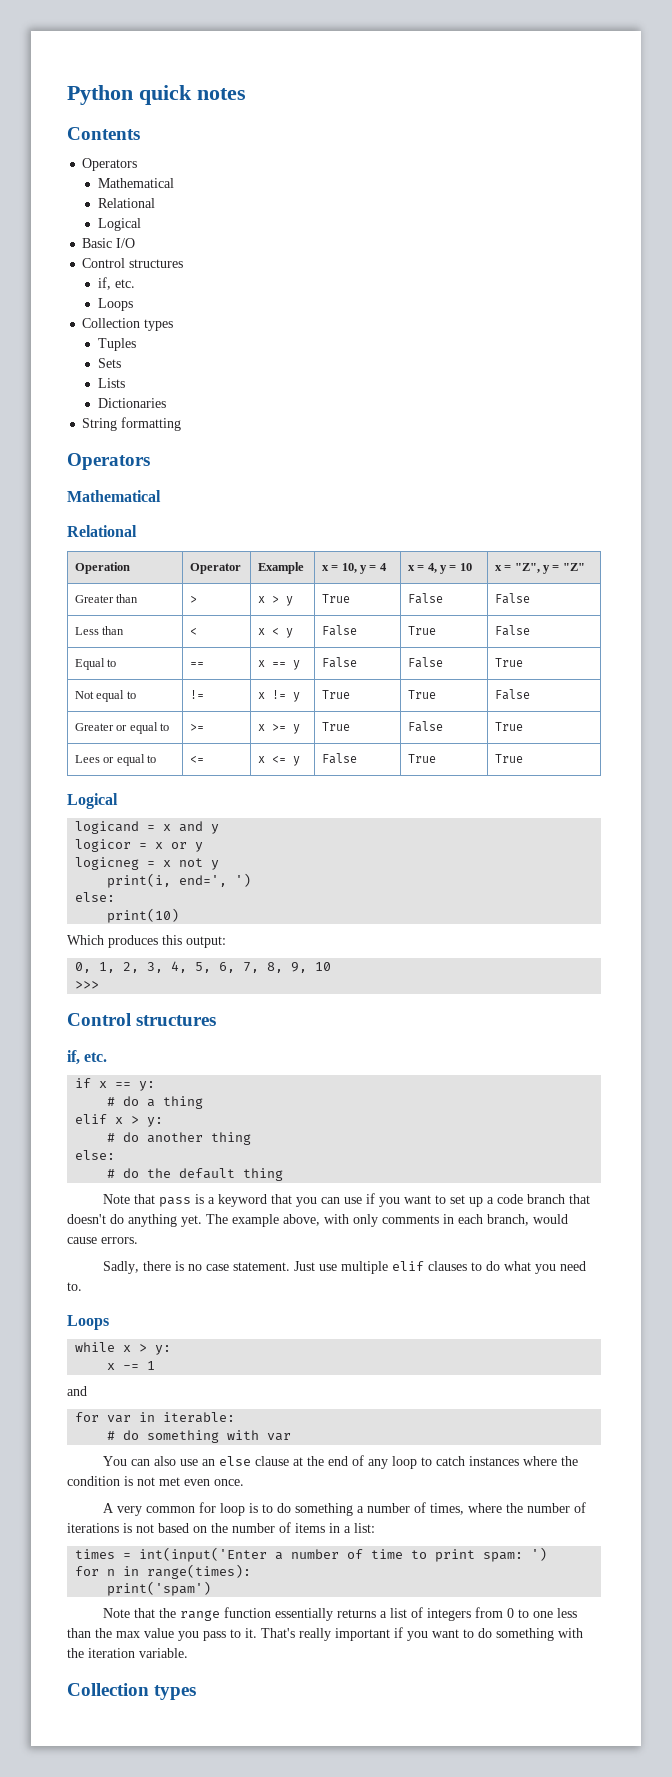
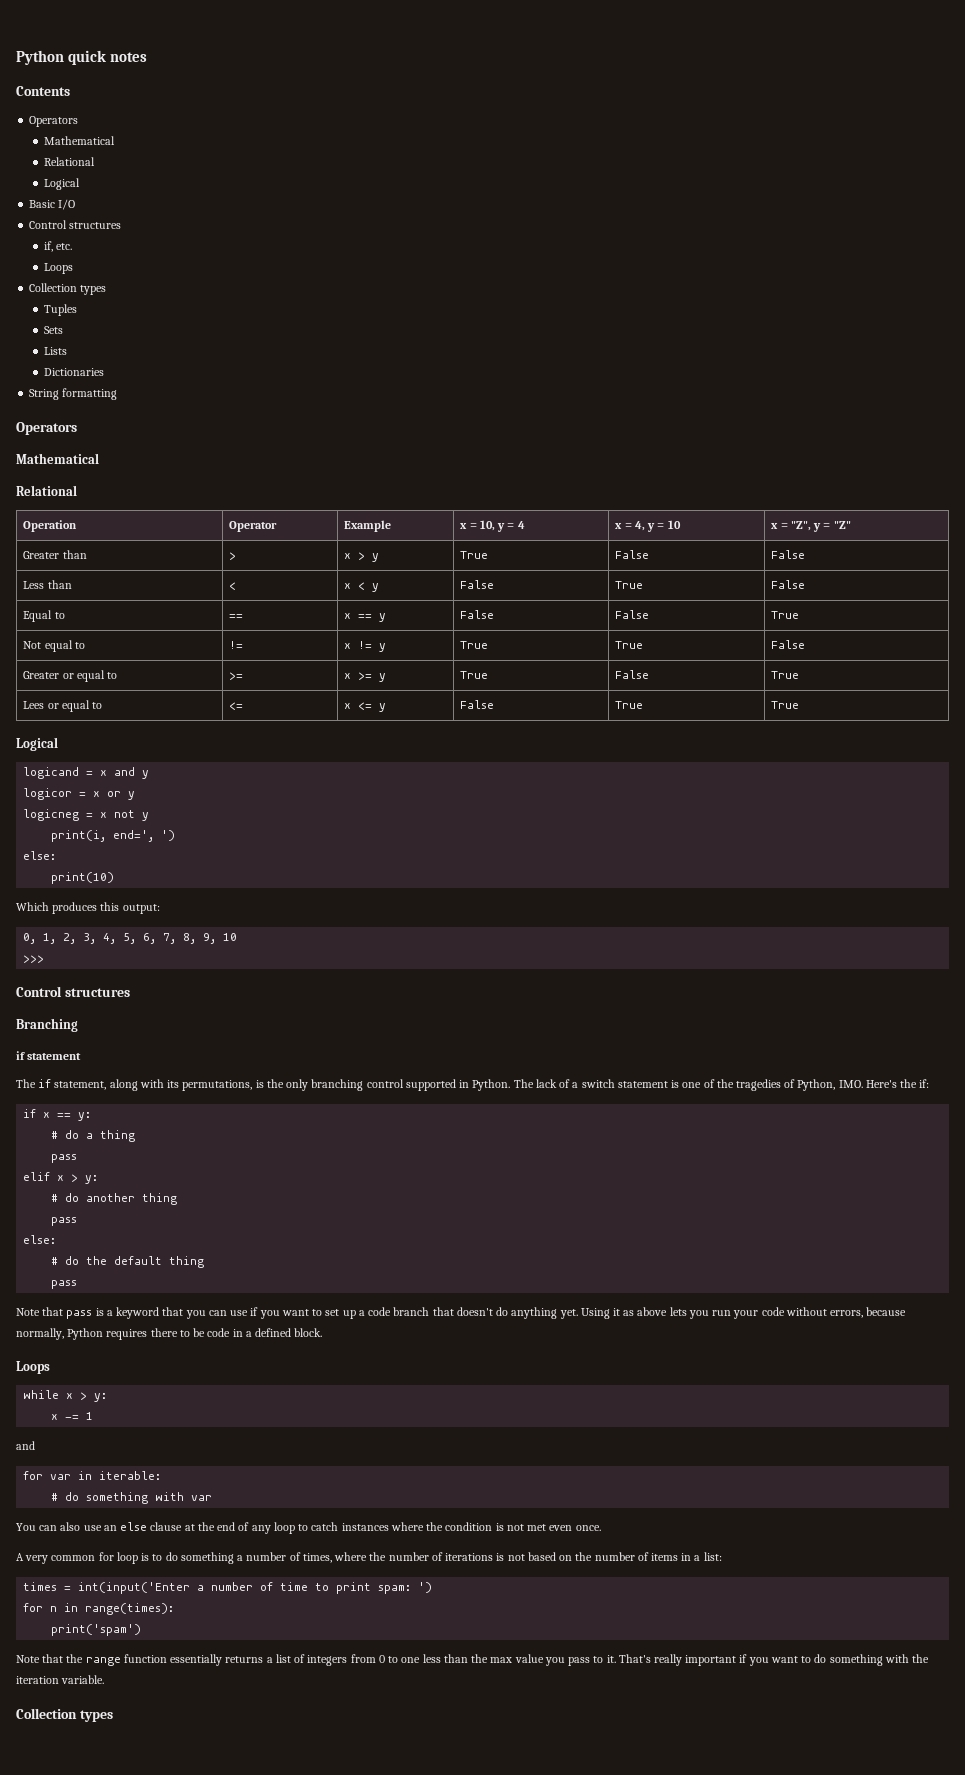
[67,1050,108,1065] if, etc. -> [16,1018,78,1032] [16,1051,82,1060] [16,1079,930,1091] Branching // if statement // The if statement, along with its permutations, is the only branching control supported in Python. The lack of a switch statement is one of the tragedies of Python, IMO. Here's the if:
(204, 1102) none -> [51,1154,78,1163] // pass
(252, 1138) none -> [51,1217,78,1226] // pass
(284, 1174) none -> [51,1280,78,1289] // pass
[206,1214,568,1227] [67,1237,138,1244] [102,1261,586,1274] [67,1282,82,1291] The example above, with only comments in each branch, would cause errors. // Sadly, there is no case statement. Just use multiple elif clauses to do what you need to. -> [580,1307,907,1319] [16,1328,323,1340] Using it as above lets you run your code without errors, because normally, Python requires there to be code in a defined block.

